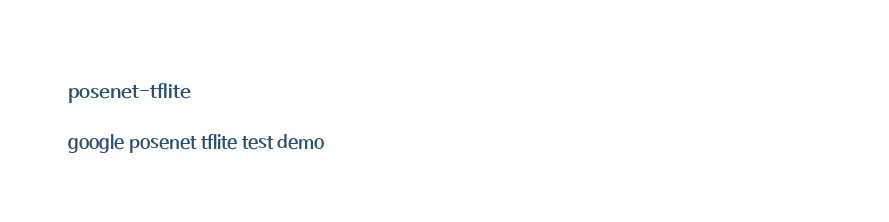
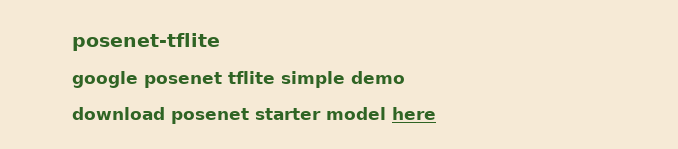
[241,136,274,150] test -> [281,71,345,88] simple
(325, 142) none -> [72,107,436,124] // download posenet starter model here

